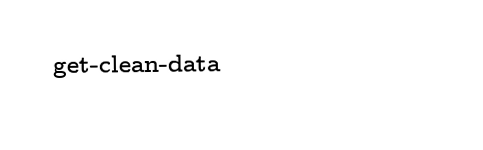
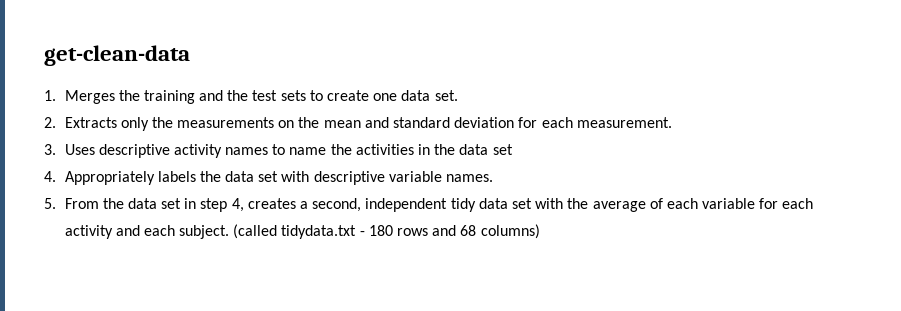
(222, 66) none -> [44,90,458,104] [44,117,672,131] [44,144,513,158] [44,171,494,185] [44,198,814,212] [64,224,540,239] // 1. Merges the training and the test sets to create one data set. // 2. Extracts only the measurements on the mean and standard deviation for each measurement. // 3. Uses descriptive activity names to name the activities in the data set // 4. Appropriately labels the data set with descriptive variable names. // 5. From the data set in step 4, creates a second, independent tidy data set with the average of each variable for each activity and each subject. (called tidydata.txt - 180 rows and 68 columns)

